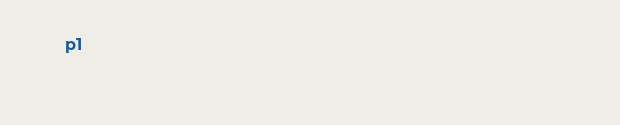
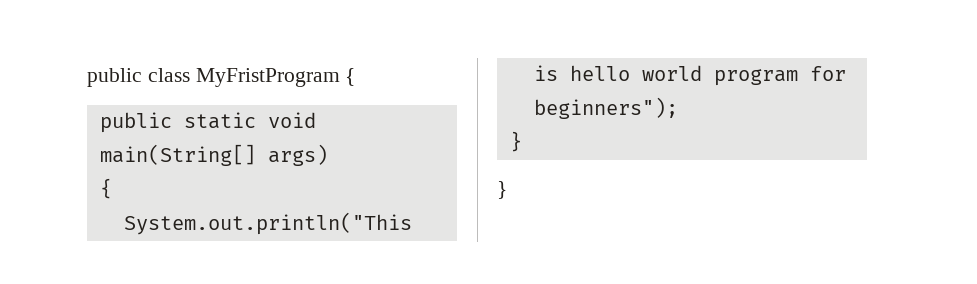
[65,38,82,53] p1 -> [87,68,356,87] [99,112,316,133] [99,144,328,166] [99,178,112,199] [123,212,412,235] [533,65,846,86] [533,97,678,119] [509,131,522,152] [497,181,507,199] public class MyFristProgram { // public static void main(String[] args) // { // System.out.println("This is hello world program for beginners"); // } // }

